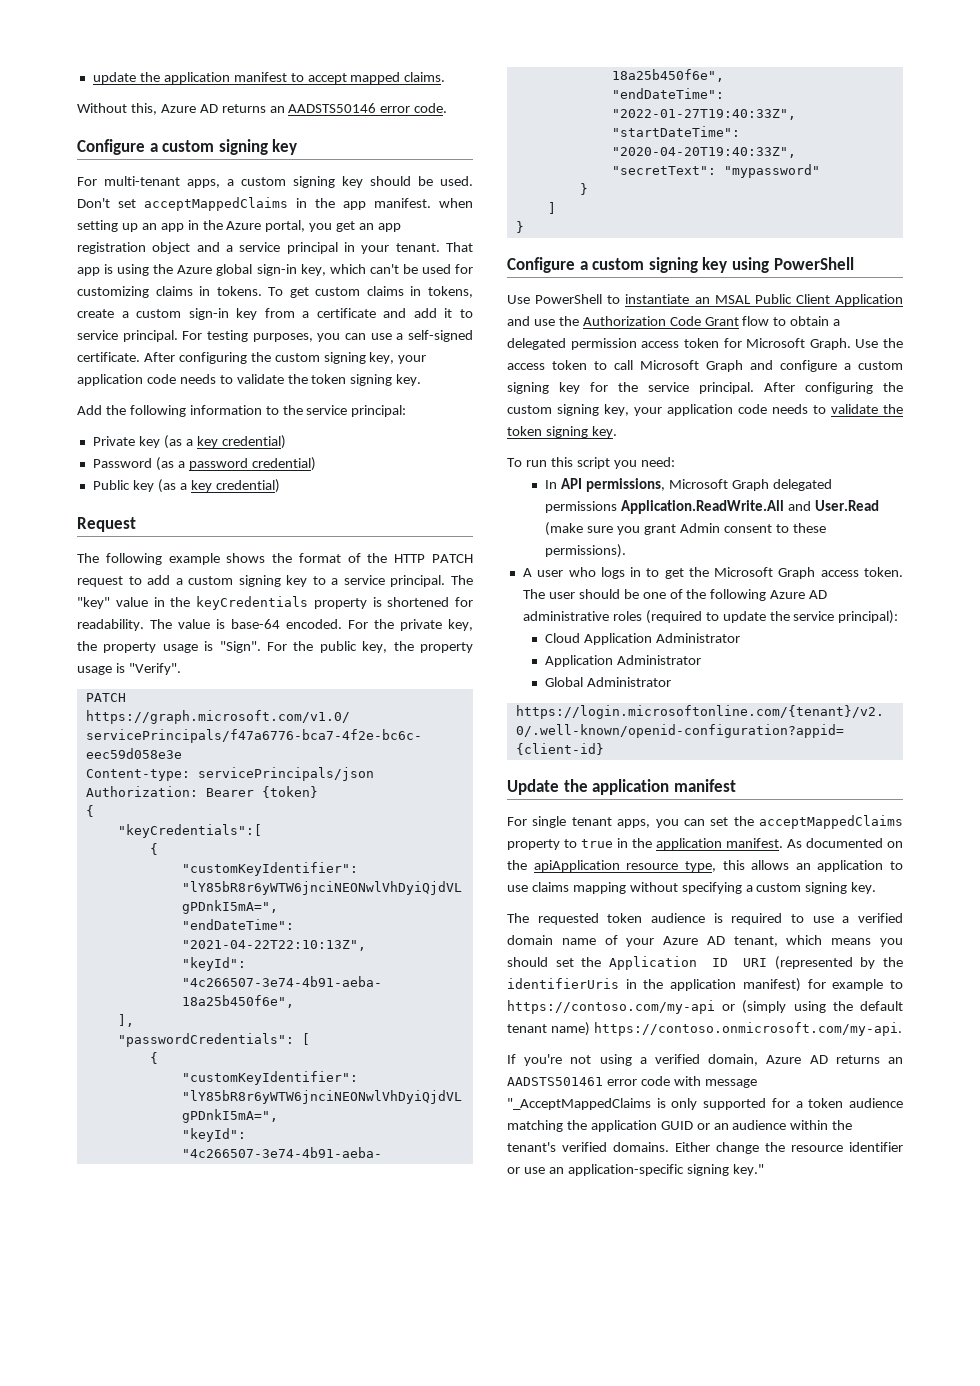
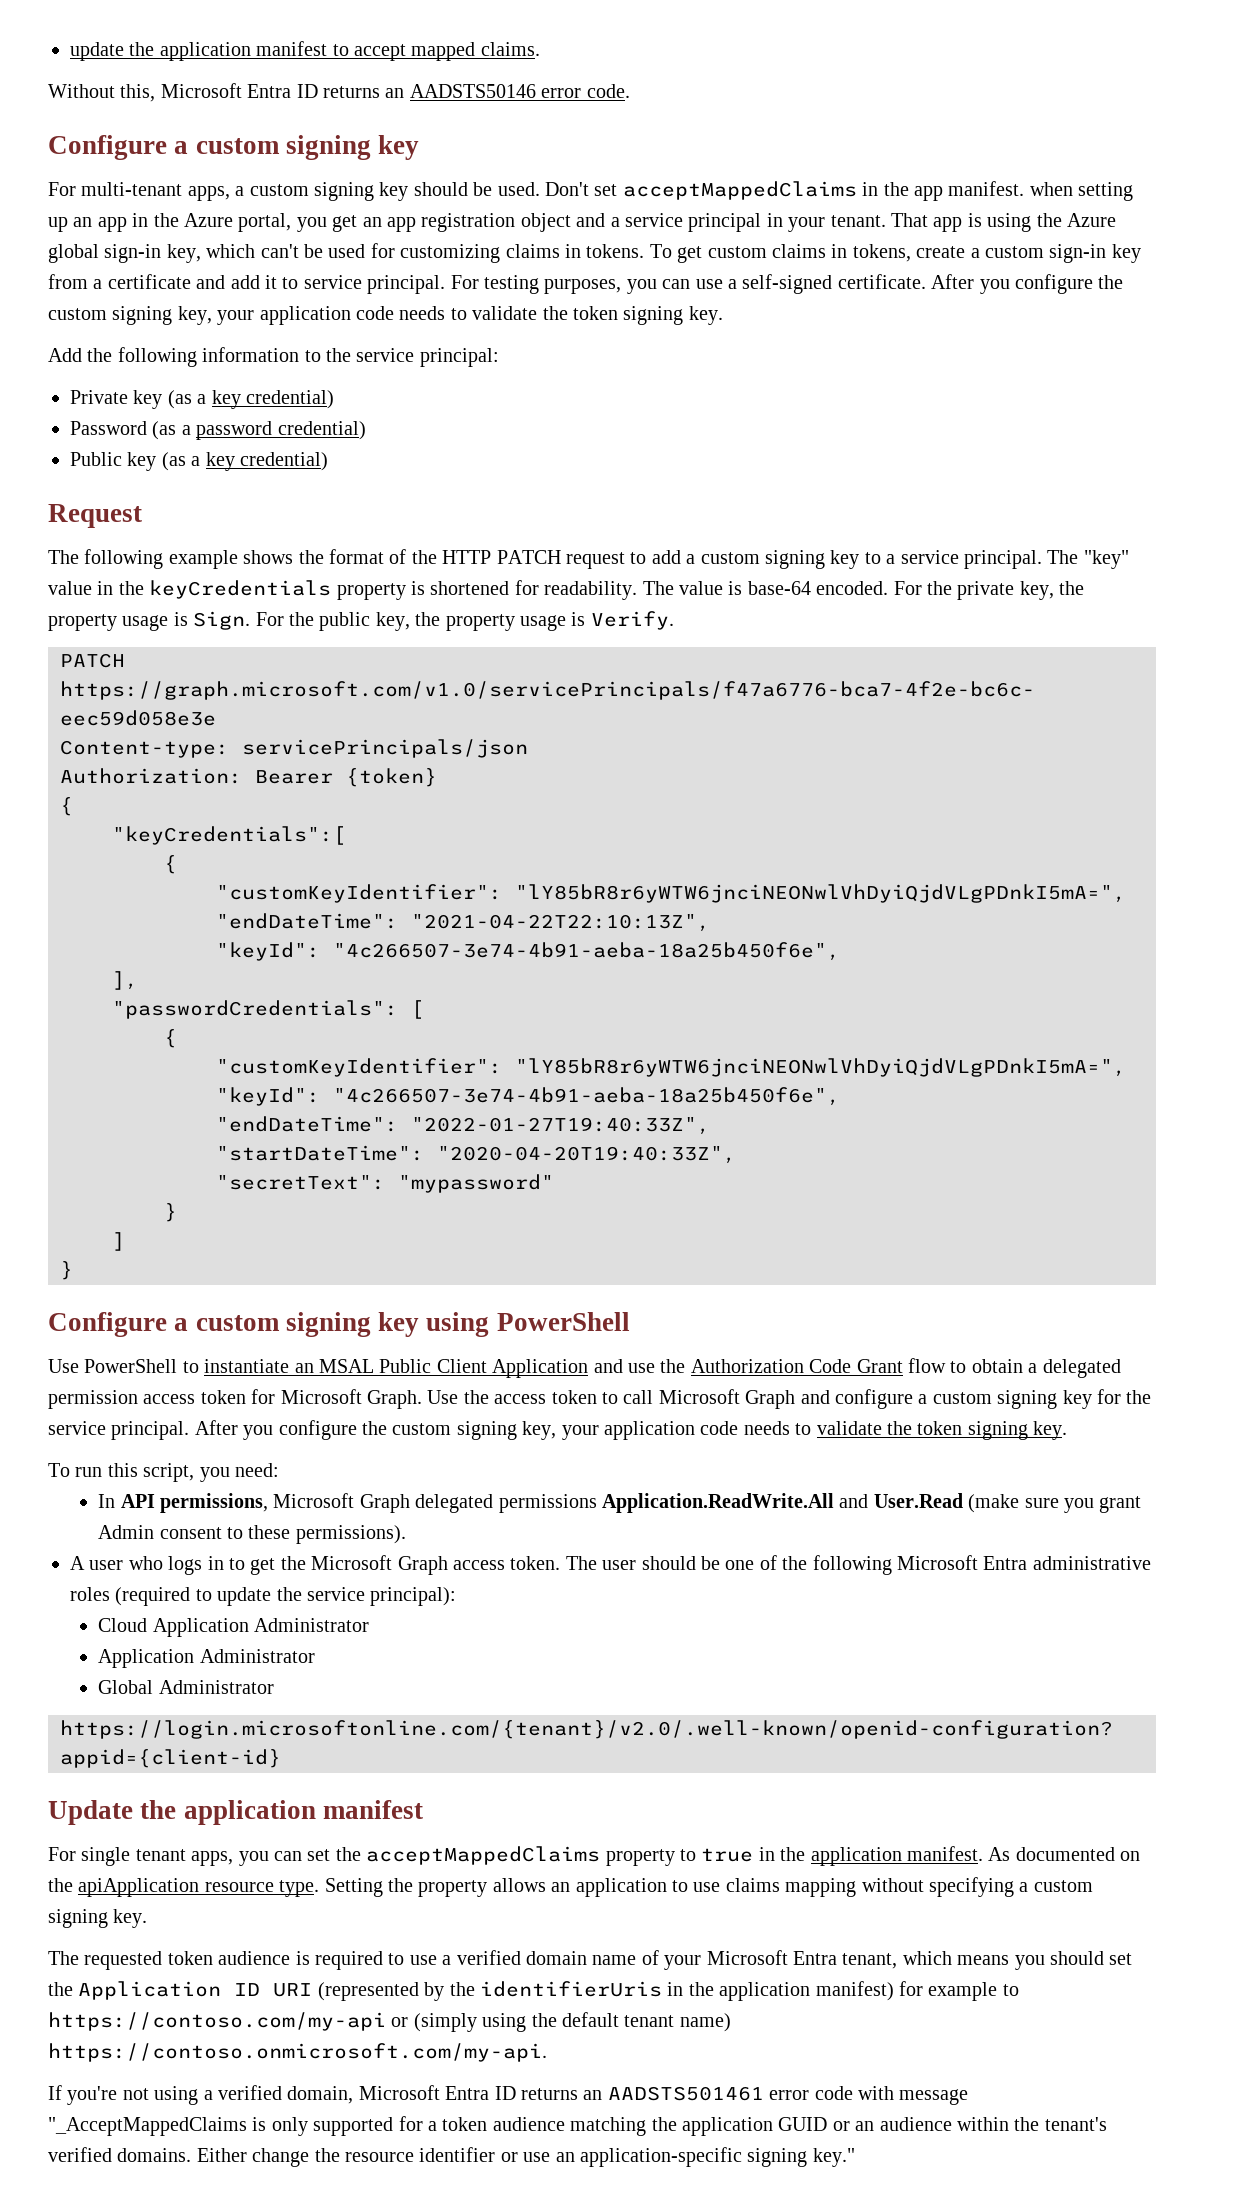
[160,104,218,113] Azure AD -> [160,83,318,98] Microsoft Entra ID
[178,352,247,364] configuring -> [979,274,1093,294] you configure
[219,641,261,653] "Sign". -> [193,611,251,630] Sign.
[128,663,181,675] "Verify". -> [590,611,674,630] Verify.
[805,382,873,394] configuring -> [243,1420,357,1440] you configure
[576,457,610,469] script -> [143,1463,195,1482] script,
[770,590,828,599] Azure AD -> [896,1555,1028,1570] Microsoft Entra
[684,860,745,872] type, this -> [279,1878,488,1897] type. Setting the property
[663,936,725,945] Azure AD -> [706,1950,837,1965] Microsoft Entra
[766,1055,828,1064] Azure AD -> [358,2085,516,2100] Microsoft Entra ID

